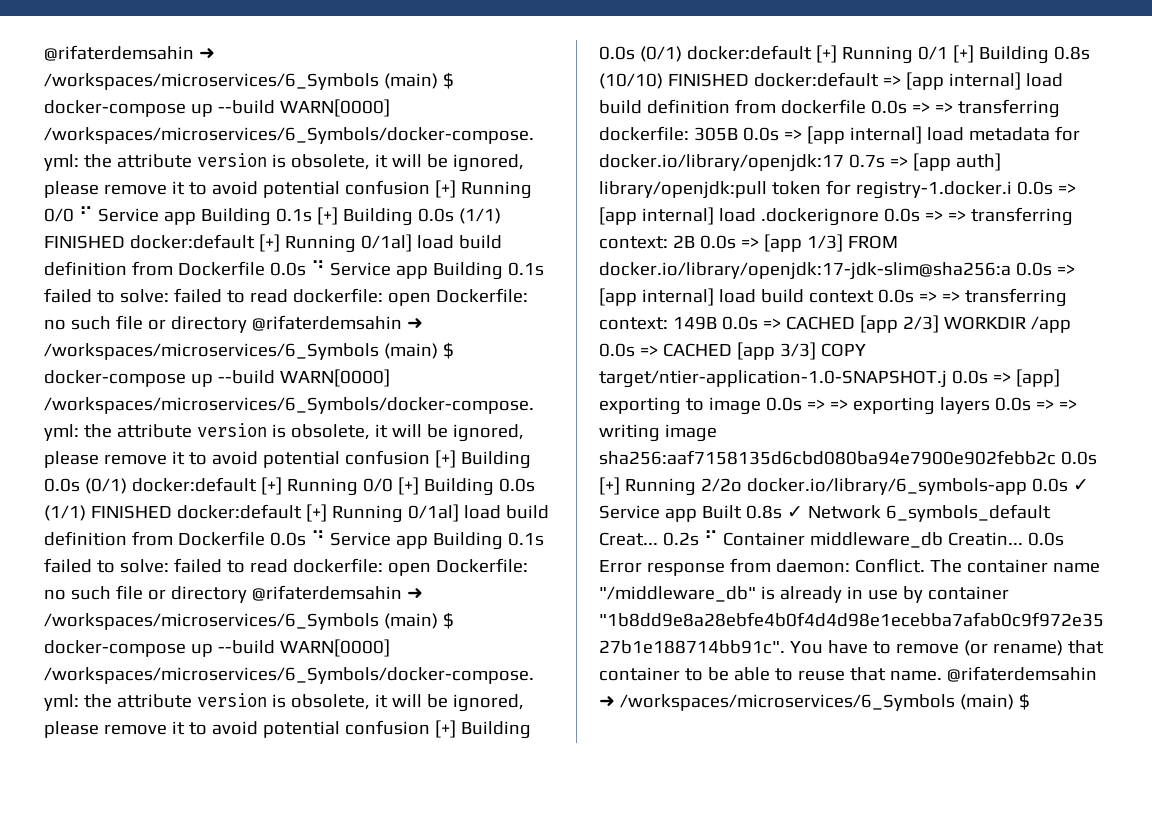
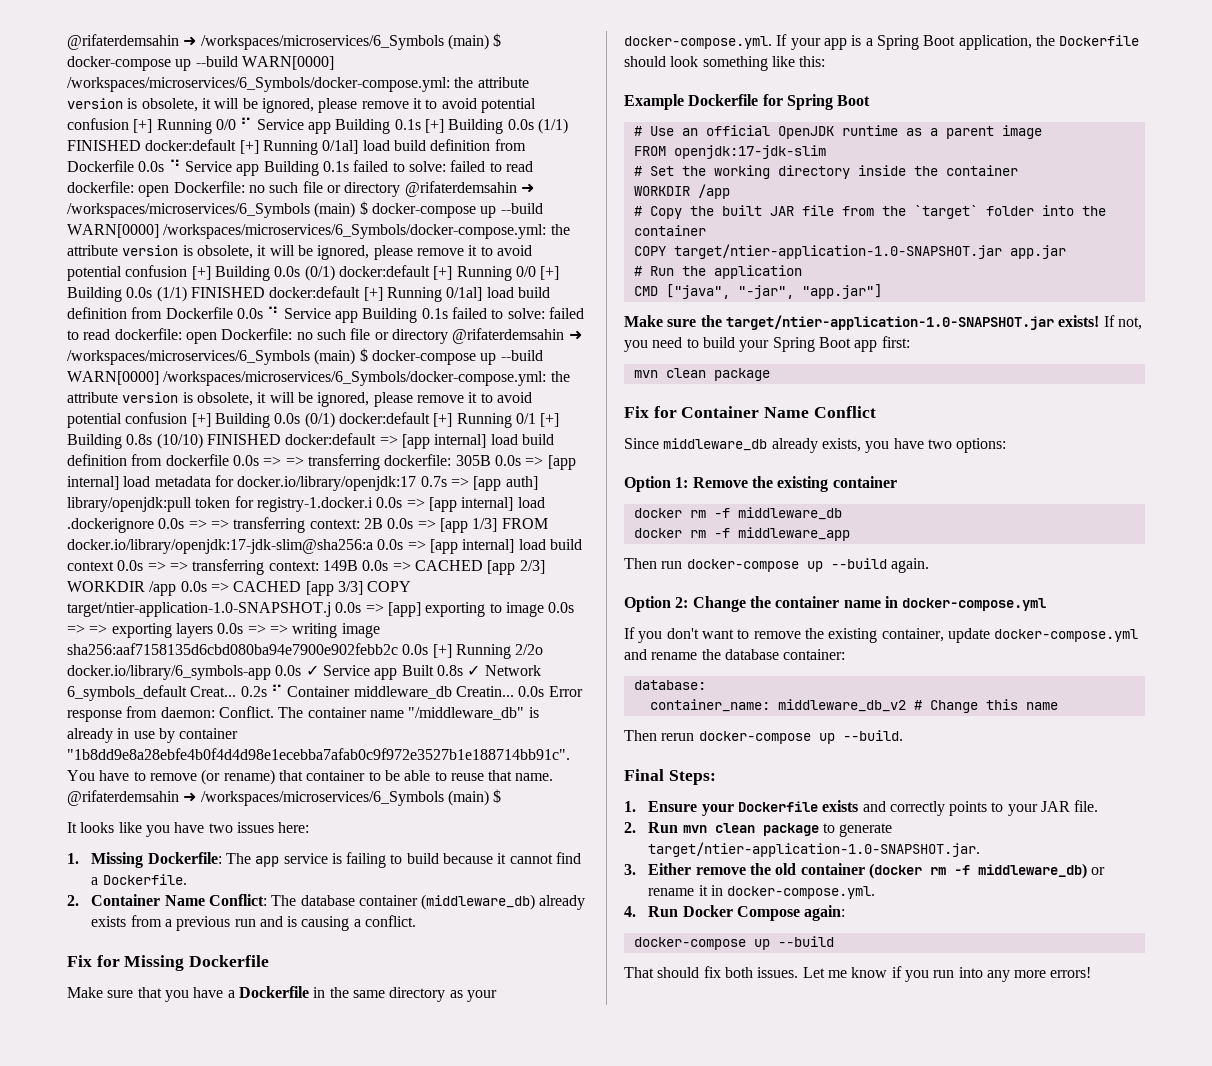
(1030, 701) none -> [67,822,310,837] [67,852,582,868] [91,874,187,885] [67,894,586,910] [91,915,417,931] [67,955,270,971] [67,986,497,1002] [624,34,1140,50] [624,56,826,71] [624,94,871,110] [633,125,1042,139] [633,145,826,159] [633,165,1018,179] [633,184,730,199] [633,205,1106,219] [633,225,706,236] [633,244,1066,259] [633,265,802,279] [633,284,882,299] [624,315,1142,330] [624,336,910,352] [633,368,770,381] [624,406,876,418] [624,438,1007,453] [624,476,897,492] [633,507,842,520] [633,527,850,541] [624,558,929,573] [624,596,1047,612] [624,627,1139,643] [624,649,846,660] [633,680,706,690] [649,699,1058,713] [624,730,903,744] [624,769,716,785] [624,800,1099,816] [624,822,893,837] [648,842,981,857] [624,863,1106,879] [648,885,876,899] [624,905,846,921] [633,936,834,950] [624,966,1092,982] // It looks like you have two issues here: // 1. Missing Dockerfile: The app service is failing to build because it cannot find a Dockerfile. // 2. Container Name Conflict: The database container (middleware_db) already exists from a previous run and is causing a conflict. // Fix for Missing Dockerfile // Make sure that you have a Dockerfile in the same directory as your docker-compose.yml. If your app is a Spring Boot application, the Dockerfile should look something like this: // Example Dockerfile for Spring Boot // # Use an official OpenJDK runtime as a parent image // FROM openjdk:17-jdk-slim // # Set the working directory inside the container // WORKDIR /app // # Copy the built JAR file from the `target` folder into the container // COPY target/ntier-application-1.0-SNAPSHOT.jar app.jar // # Run the application // CMD ["java", "-jar", "app.jar"] // Make sure the target/ntier-application-1.0-SNAPSHOT.jar exists! If not, you need to build your Spring Boot app first: // mvn clean package // Fix for Container Name Conflict // Since middleware_db already exists, you have two options: // Option 1: Remove the existing container // docker rm -f middleware_db // docker rm -f middleware_app // Then run docker-compose up --build again. // Option 2: Change the container name in docker-compose.yml // If you don't want to remove the existing container, update docker-compose.yml and rename the database container: // database: // container_name: middleware_db_v2 # Change this name // Then rerun docker-compose up --build. // Final Steps: // 1. Ensure your Dockerfile exists and correctly points to your JAR file. // 2. Run mvn clean package to generate target/ntier-application-1.0-SNAPSHOT.jar. // 3. Either remove the old container (docker rm -f middleware_db) or rename it in docker-compose.yml. // 4. Run Docker Compose again: // docker-compose up --build // That should fix both issues. Let me know if you run into any more errors!

